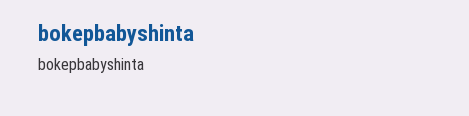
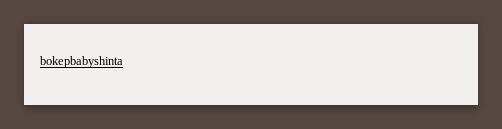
[38,24,194,46] [38,58,144,73] bokepbabyshinta // bokepbabyshinta -> [40,56,123,68] bokepbabyshinta

